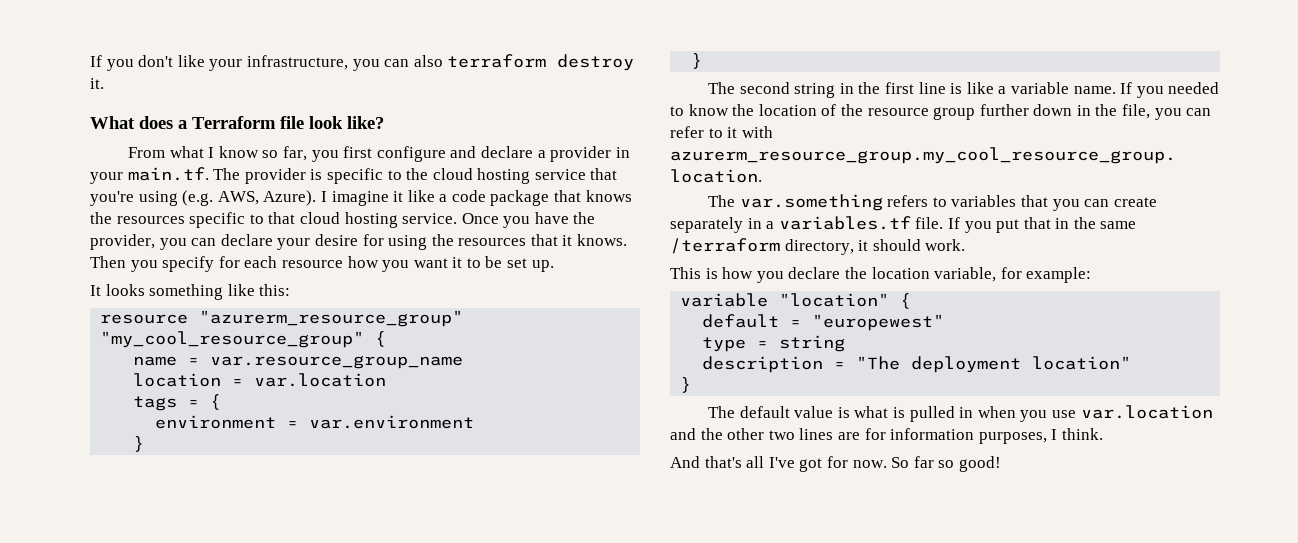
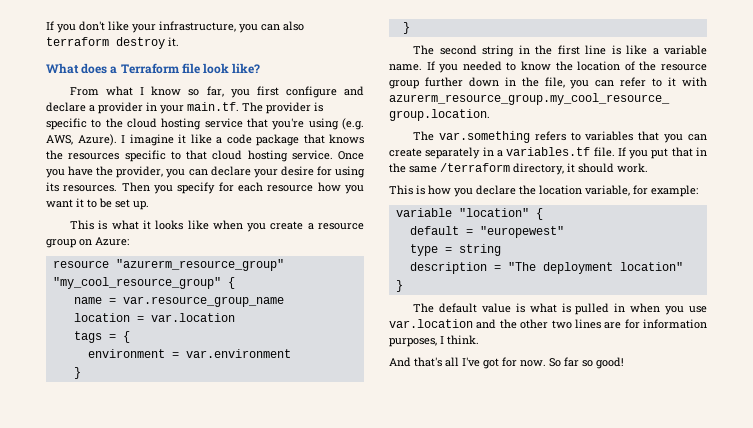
[431,234,628,246] the resources that it knows. -> [46,182,118,192] its resources.
[90,284,291,300] It looks something like this: -> [70,220,364,232] [46,237,129,248] This is what it looks like when you create a resource group on Azure:

